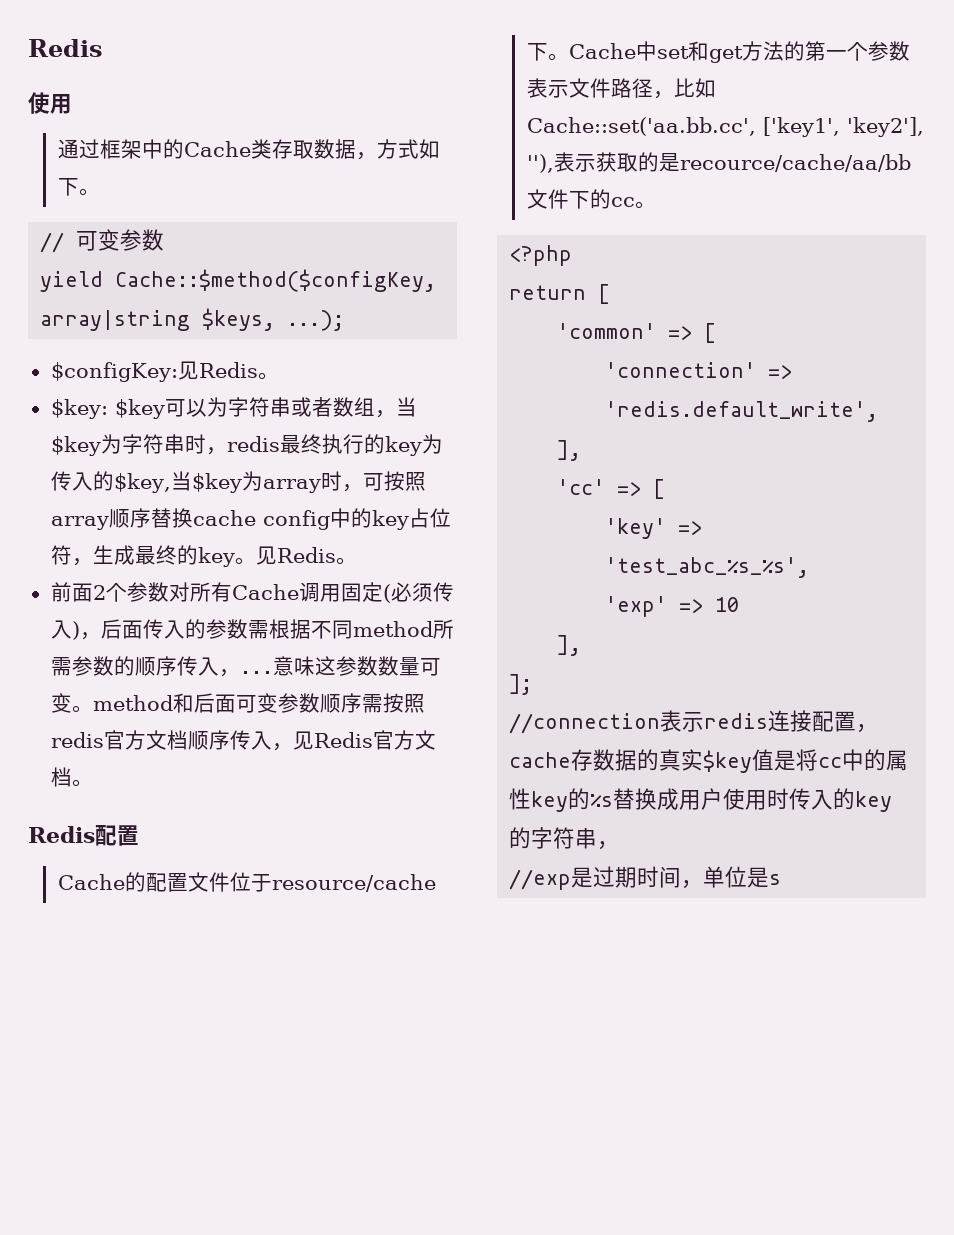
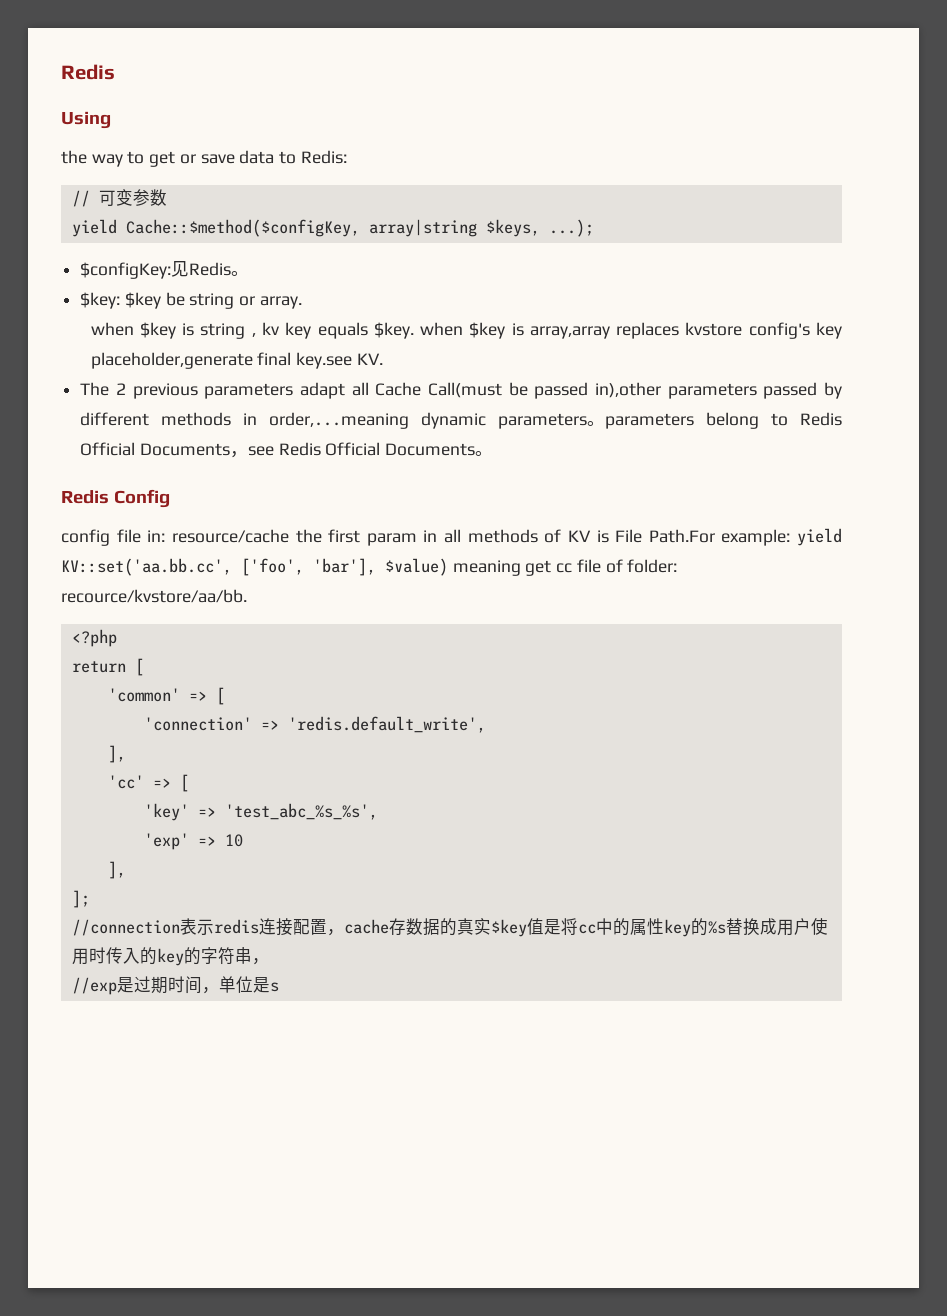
[28,92,72,114] [57,139,440,160] [57,178,100,196] 使用 // 通过框架中的Cache类存取数据，方式如下。 -> [61,111,111,129] [61,150,347,167] Using // the way to get or save data to Redis:
[164,397,417,418] [50,434,443,456] [50,471,426,493] [50,508,451,530] [50,545,357,567] [50,582,454,603] [50,619,454,640] [50,656,441,677] [50,693,425,713] [50,730,436,751] [50,767,93,787] [28,825,139,846] [57,872,436,892] [526,41,910,63] [526,78,716,99] [526,117,924,137] [526,152,911,173] [526,189,656,209] 可以为字符串或者数组，当$key为字符串时，redis最终执行的key为传入的$key,当$key为array时，可按照array顺序替换cache config中的key占位符，生成最终的key。见Redis。 // 前面2个参数对所有Cache调用固定(必须传入)，后面传入的参数需根据不同method所需参数的顺序传入，...意味这参数数量可变。method和后面可变参数顺序需按照redis官方文档顺序传入，见Redis官方文档。 // Redis配置 // Cache的配置文件位于resource/cache下。Cache中set和get方法的第一个参数表示文件路径，比如Cache::set('aa.bb.cc', ['key1', 'key2'], ''),表示获取的是recource/cache/aa/bb文件下的cc。 -> [165,292,302,309] [90,322,842,339] [90,352,383,369] [80,382,842,399] [80,412,842,429] [80,442,494,458] [61,489,170,508] [61,528,842,546] [61,558,678,576] [61,589,247,603] be string or array. // when $key is string , kv key equals $key. when $key is array,array replaces kvstore config's key placeholder,generate final key.see KV. // The 2 previous parameters adapt all Cache Call(must be passed in),other parameters passed by different methods in order,...meaning dynamic parameters。parameters belong to Redis Official Documents，see Redis Official Documents。 // Redis Config // config file in: resource/cache the first param in all methods of KV is File Path.For example: yield KV::set('aa.bb.cc', ['foo', 'bar'], $value) meaning get cc file of folder: recource/kvstore/aa/bb.

